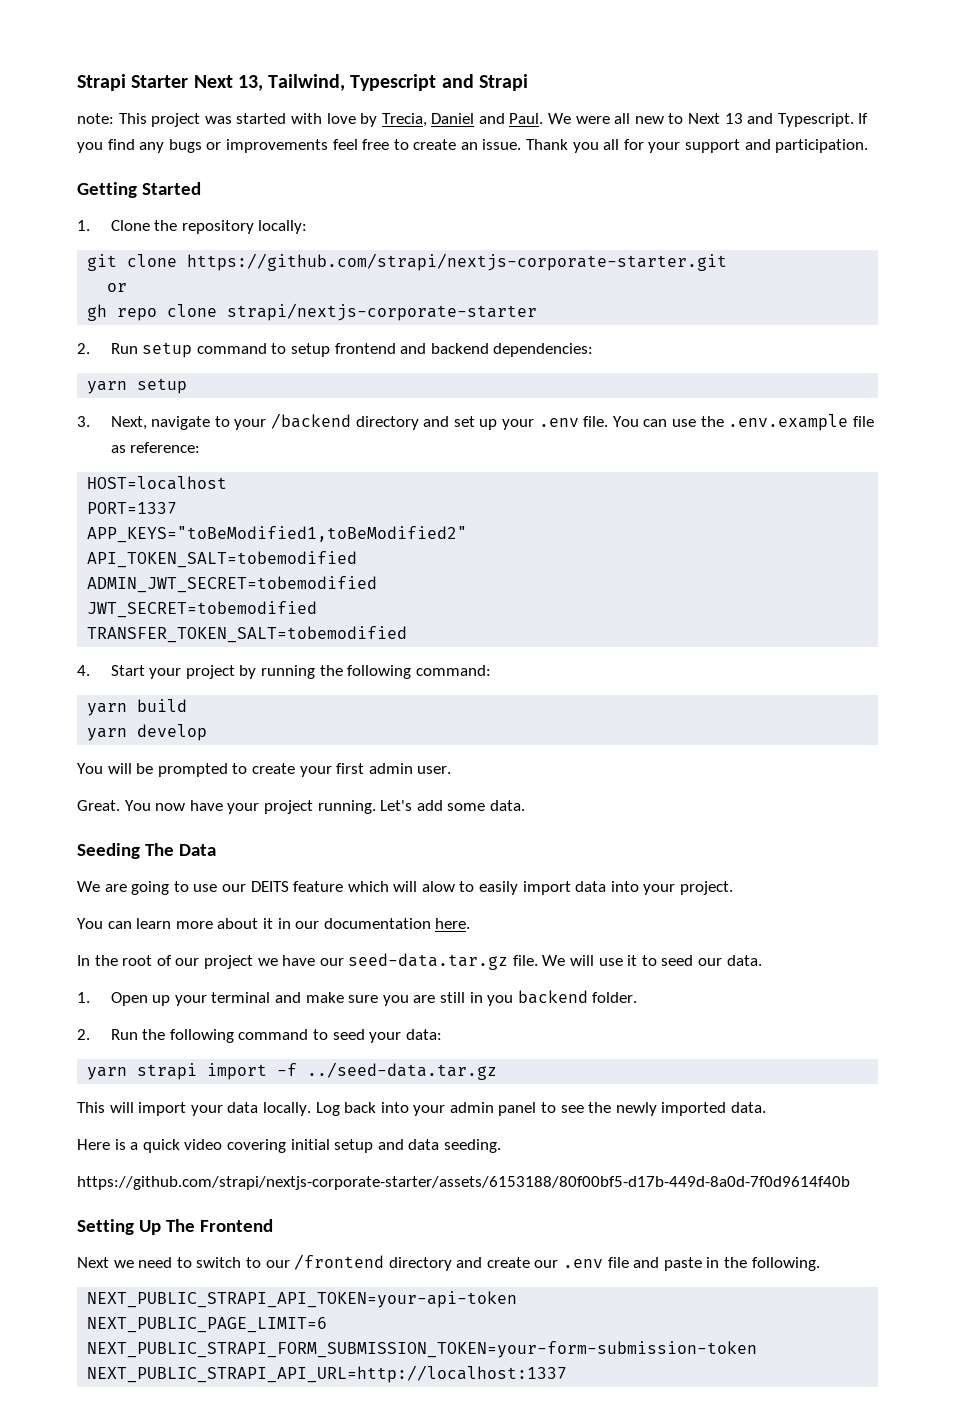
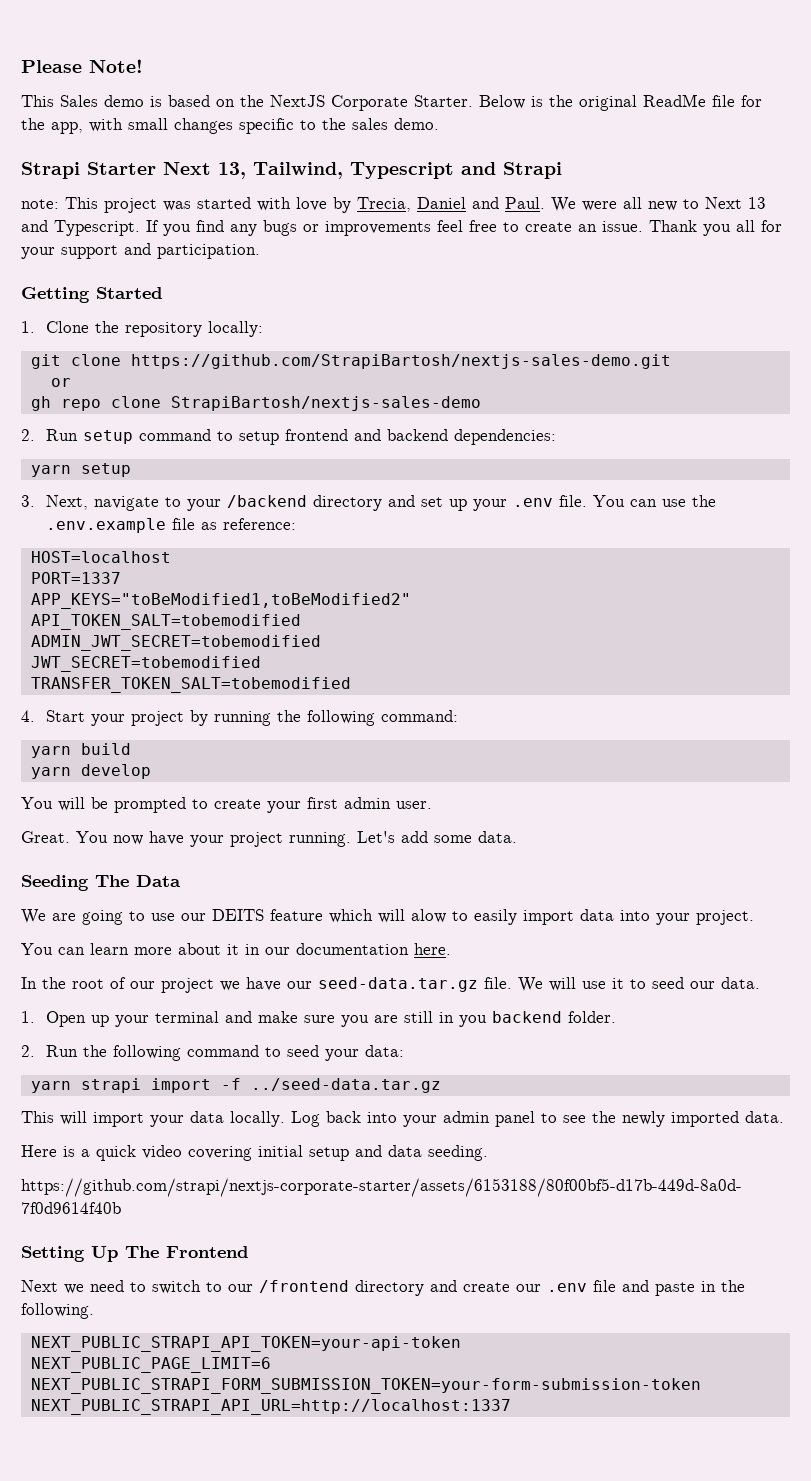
(77, 82) none -> [21,59,143,73] [21,94,762,111] [21,118,439,134] Please Note! // This Sales demo is based on the NextJS Corporate Starter. Below is the original ReadMe file for the app, with small changes specific to the sales demo. //
[187,253,728,271] https://github.com/strapi/nextjs-corporate-starter.git -> [130,354,671,369] https://github.com/StrapiBartosh/nextjs-sales-demo.git
[227,303,538,321] strapi/nextjs-corporate-starter -> [170,396,481,411] StrapiBartosh/nextjs-sales-demo

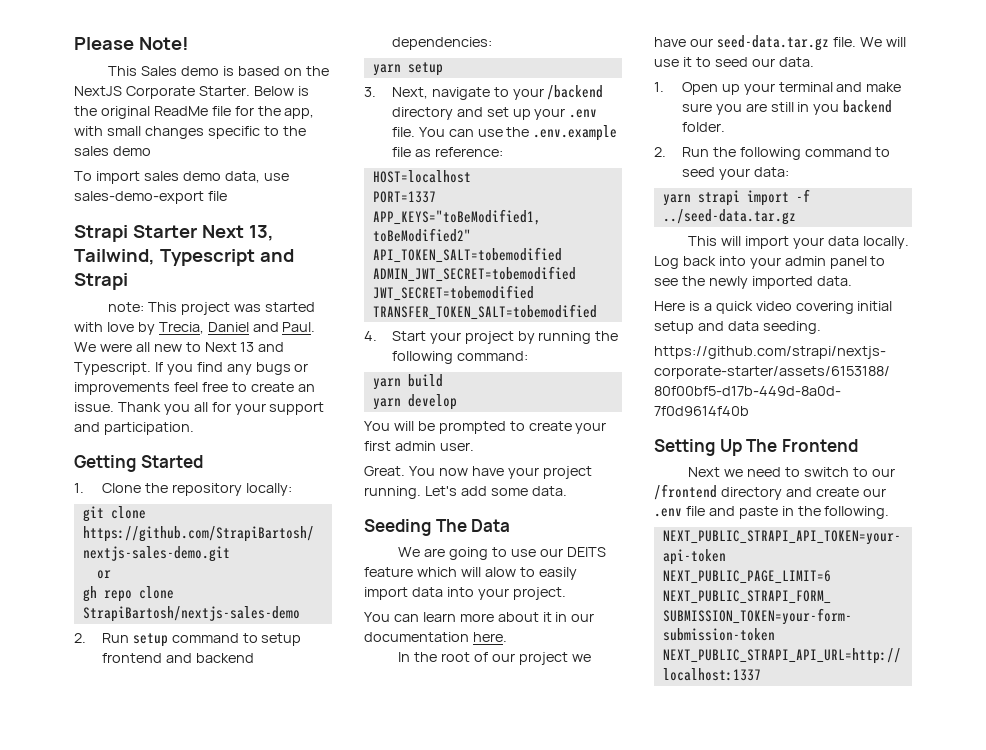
[394,118,439,130] demo. -> [112,146,151,156] [74,171,289,184] [74,191,227,204] demo // To import sales demo data, use sales-demo-export file

